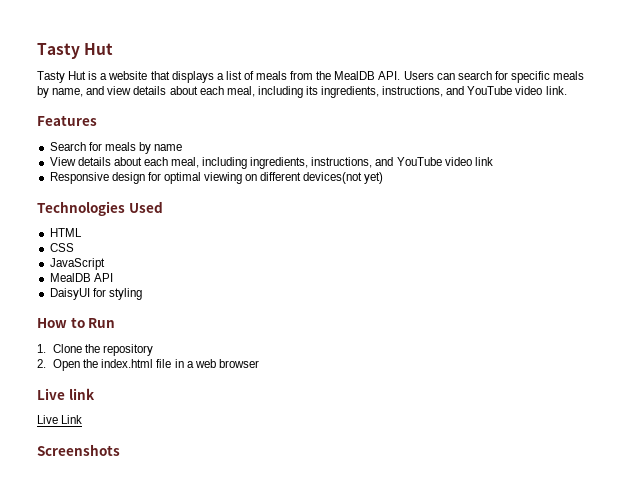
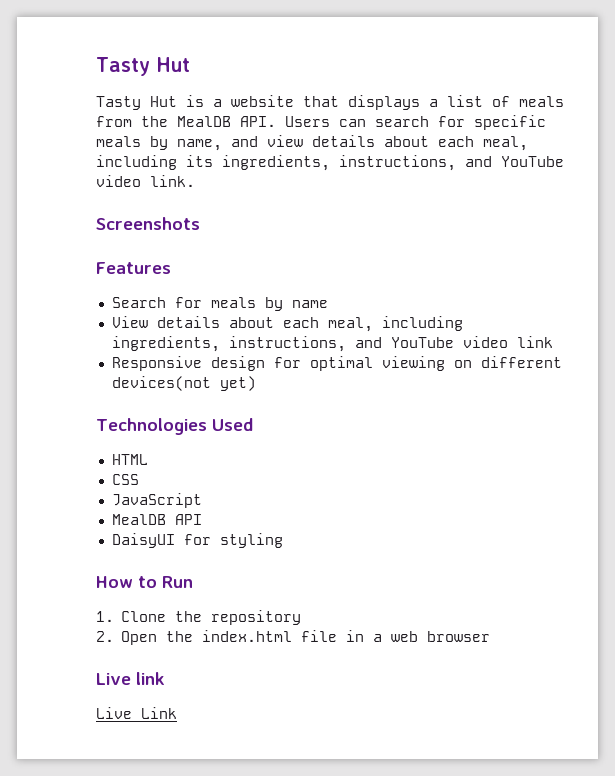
(567, 90) none -> [96,217,200,230] // Screenshots
[37,444,120,456] // Screenshots -> (177, 713) none

